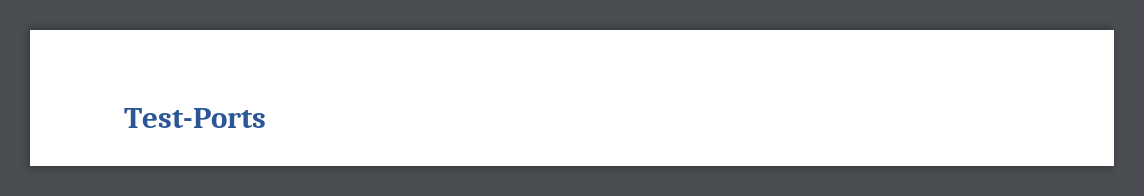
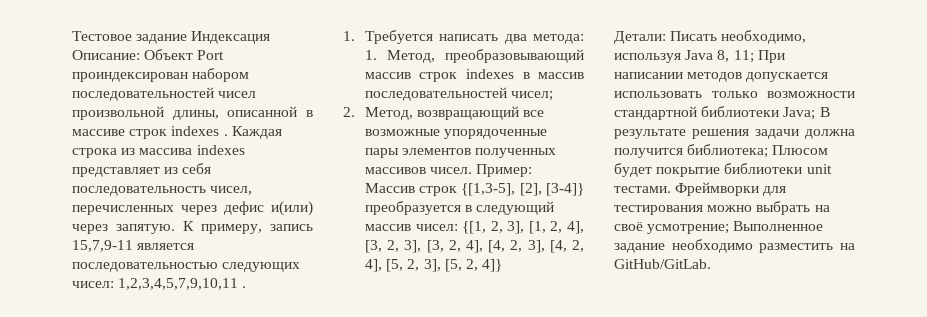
[124,108,266,128] Test-Ports -> [72,31,271,44] [72,49,225,60] [72,68,250,82] [72,87,257,101] [72,106,313,120] [72,126,282,139] [72,145,245,158] [72,163,212,177] [72,186,253,196] [72,201,313,216] [72,221,313,234] [72,240,195,252] [72,262,301,272] [72,278,247,290] [343,30,584,44] [364,49,584,63] [364,69,584,82] [364,87,554,101] [343,106,545,120] [364,129,548,139] [364,148,557,158] [364,164,533,177] [364,183,584,196] [364,201,555,215] [364,221,584,234] [364,240,584,253] [364,259,503,272] [614,30,807,44] [614,50,785,63] [614,72,829,82] [614,91,855,98] [614,106,830,120] [614,129,855,139] [614,144,829,158] [614,163,832,177] [614,182,787,196] [614,201,830,215] [614,221,824,234] [614,239,855,253] [614,259,711,269] Тестовое задание Индексация Описание: Объект Port проиндексирован набором последовательностей чисел произвольной длины, описанной в массиве строк indexes . Каждая строка из массива indexes представляет из себя последовательность чисел, перечисленных через дефис и(или) через запятую. К примеру, запись 15,7,9-11 является последовательностью следующих чисел: 1,2,3,4,5,7,9,10,11 . // 1. Требуется написать два метода: 1. Метод, преобразовывающий массив строк indexes в массив последовательностей чисел; // 2. Метод, возвращающий все возможные упорядоченные пары элементов полученных массивов чисел. Пример: Массив строк {[1,3-5], [2], [3-4]} преобразуется в следующий массив чисел: {[1, 2, 3], [1, 2, 4], [3, 2, 3], [3, 2, 4], [4, 2, 3], [4, 2, 4], [5, 2, 3], [5, 2, 4]} // Детали: Писать необходимо, используя Java 8, 11; При написании методов допускается использовать только возможности стандартной библиотеки Java; В результате решения задачи должна получится библиотека; Плюсом будет покрытие библиотеки unit тестами. Фреймворки для тестирования можно выбрать на своё усмотрение; Выполненное задание необходимо разместить на GitHub/GitLab.

